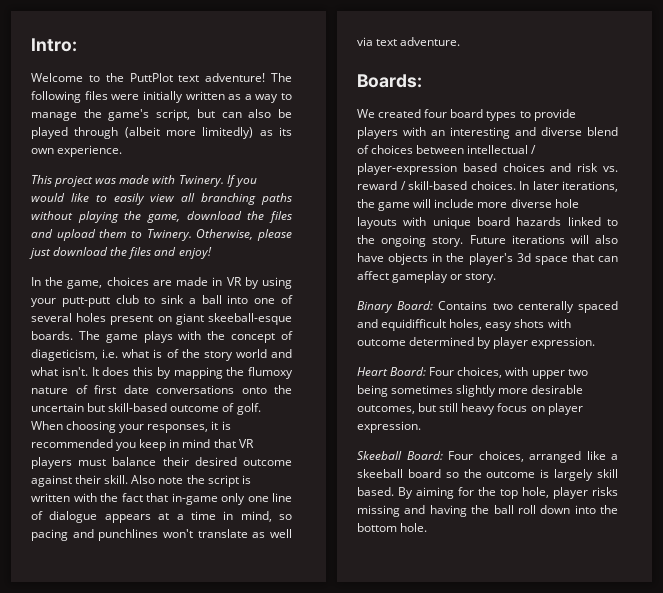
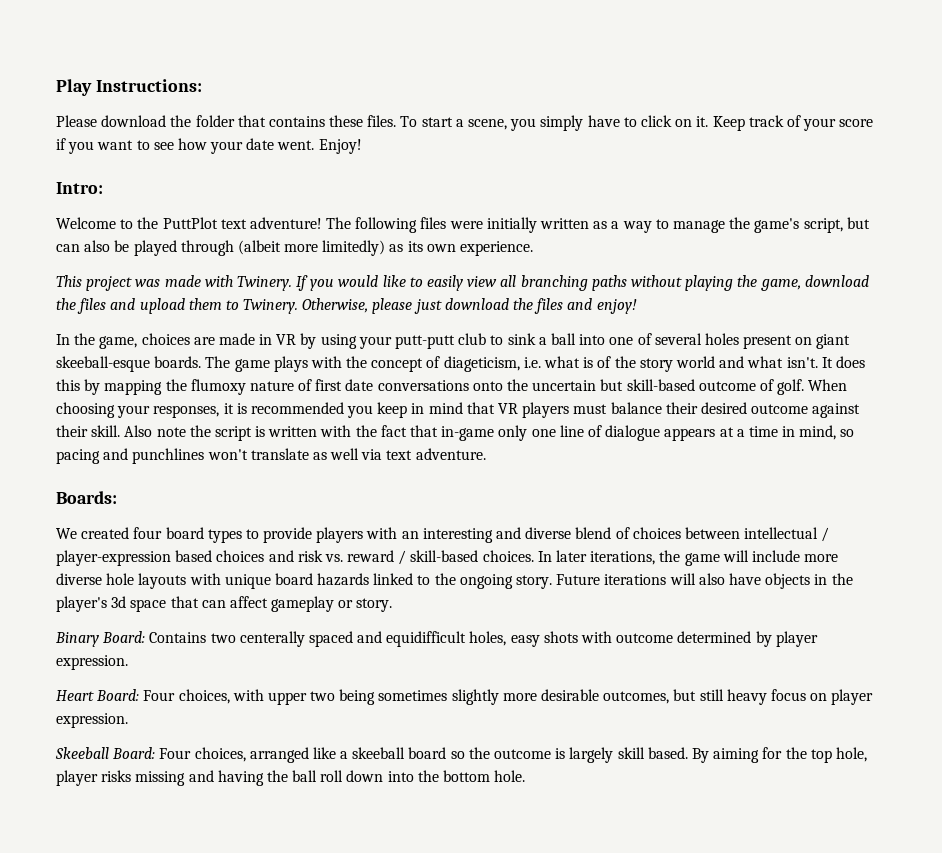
(31, 45) none -> [56,79,202,96] [56,115,874,131] [56,138,362,154] Play Instructions: // Please download the folder that contains these files. To start a scene, you simply have to click on it. Keep track of your score if you want to see how your date went. Enjoy! //

